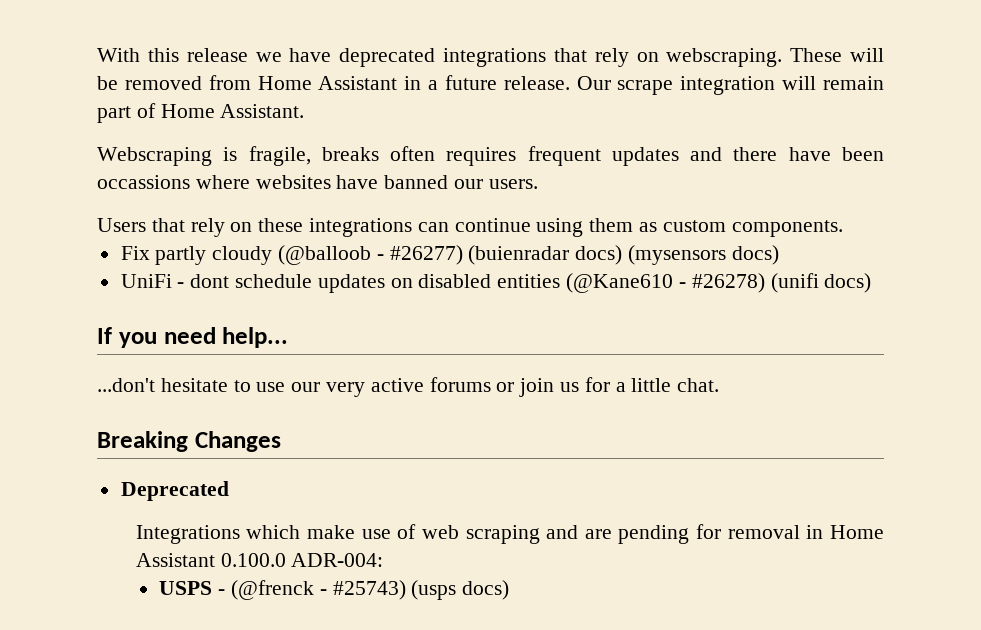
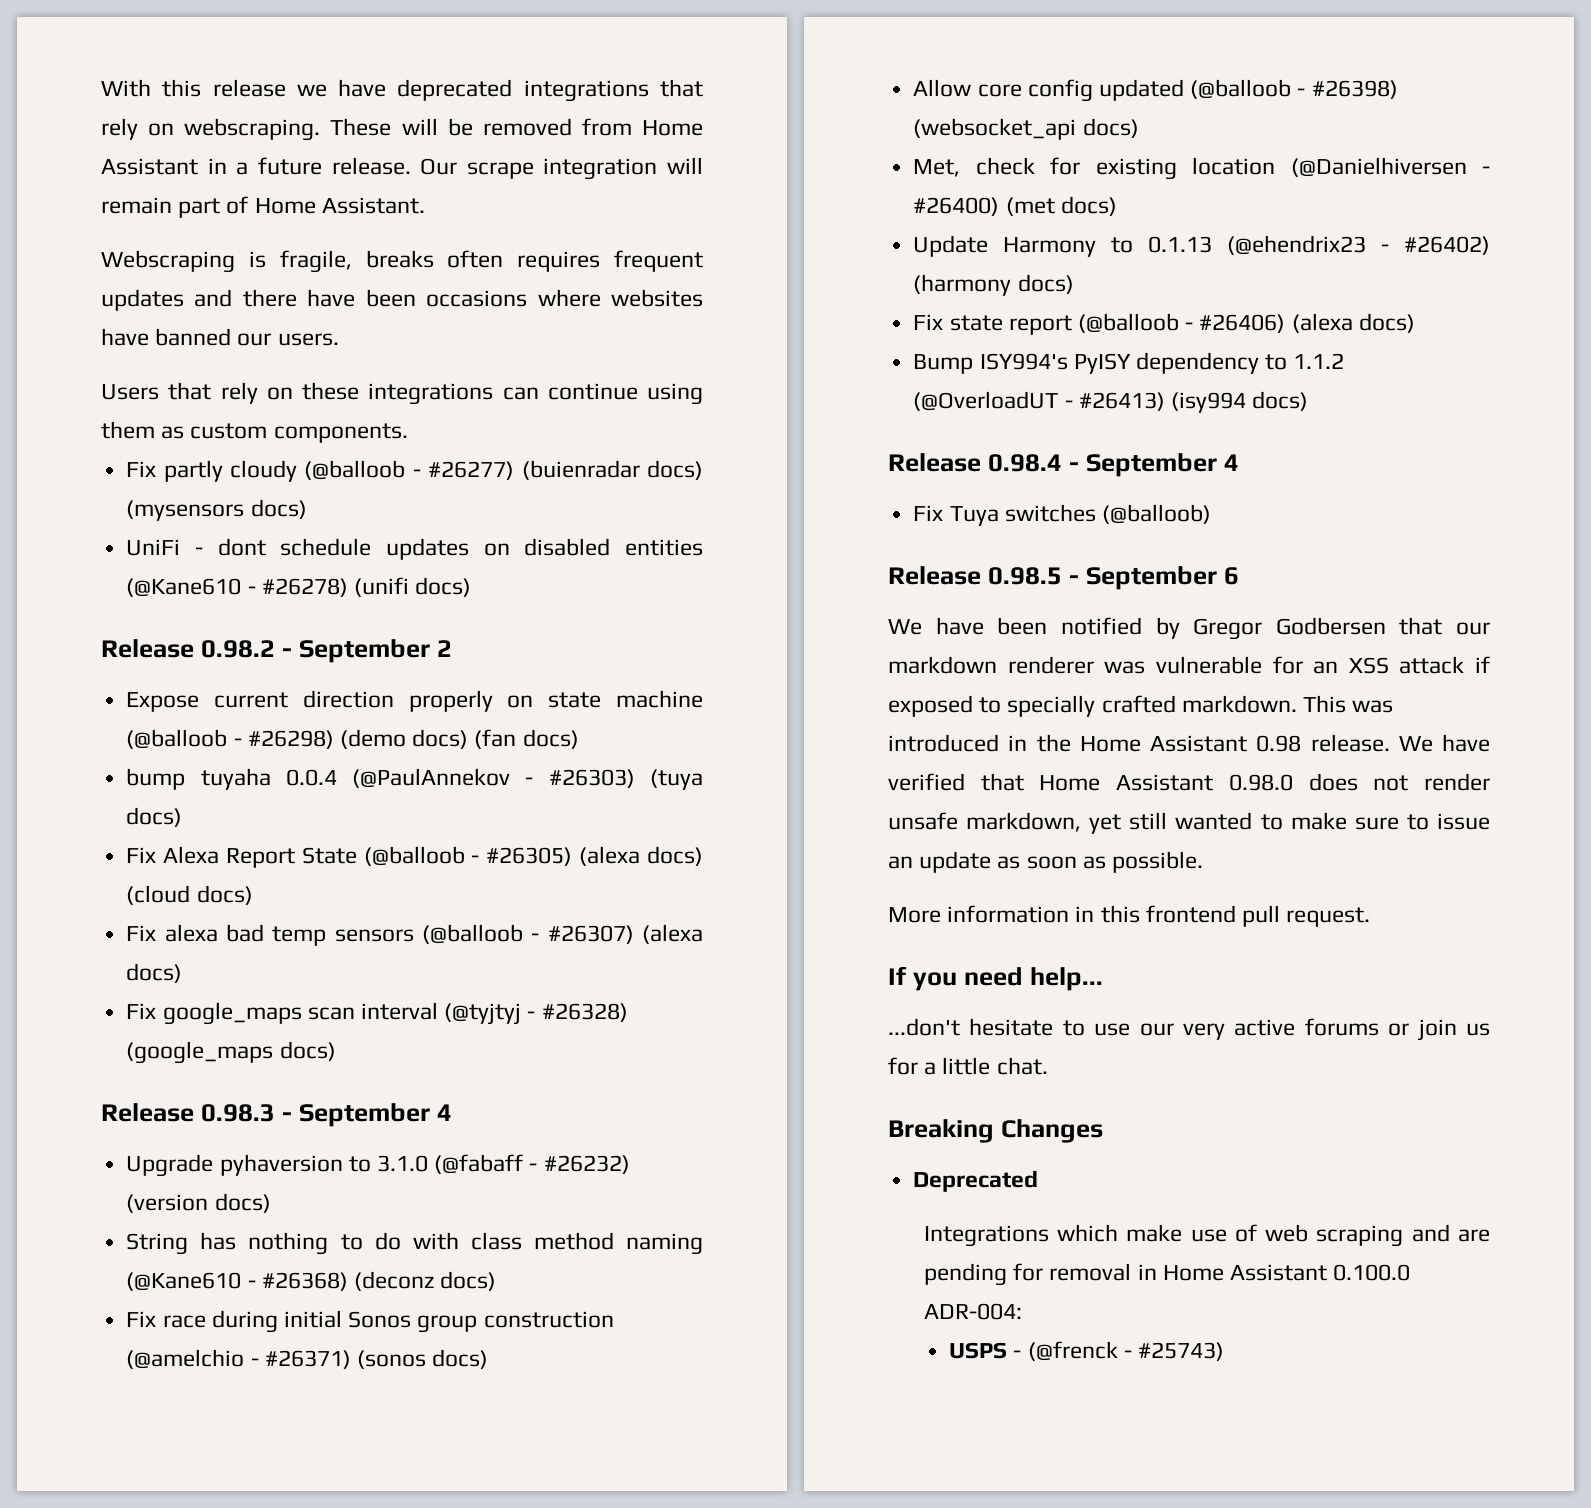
[97,175,190,189] occassions -> [426,290,528,307] occasions
(872, 283) none -> [101,639,452,663] [126,690,704,712] [126,729,579,749] [126,768,703,790] [126,807,183,827] [126,846,703,868] [126,885,253,905] [126,924,703,946] [126,963,183,983] [126,1002,628,1025] [126,1041,336,1064] [101,1103,452,1127] [126,1154,630,1177] [126,1193,271,1213] [126,1232,703,1255] [126,1271,497,1291] [126,1310,614,1333] [126,1349,489,1369] [913,79,1398,102] [913,118,1139,140] [913,157,1490,180] [913,196,1117,216] [913,235,1490,257] [913,274,1074,296] [913,313,1415,335] [913,352,1345,374] [913,391,1309,413] [888,453,1239,477] [913,504,1211,526] [888,566,1239,590] [888,617,1490,640] [888,656,1490,674] [888,695,1394,717] [888,734,1490,752] [888,773,1490,791] [888,812,1490,834] [888,851,1204,873] [888,905,1371,927] // Release 0.98.2 - September 2 // Expose current direction properly on state machine (@balloob - #26298) (demo docs) (fan docs) // bump tuyaha 0.0.4 (@PaulAnnekov - #26303) (tuya docs) // Fix Alexa Report State (@balloob - #26305) (alexa docs) (cloud docs) // Fix alexa bad temp sensors (@balloob - #26307) (alexa docs) // Fix google_maps scan interval (@tyjtyj - #26328) (google_maps docs) // Release 0.98.3 - September 4 // Upgrade pyhaversion to 3.1.0 (@fabaff - #26232) (version docs) // String has nothing to do with class method naming (@Kane610 - #26368) (deconz docs) // Fix race during initial Sonos group construction (@amelchio - #26371) (sonos docs) // Allow core config updated (@balloob - #26398) (websocket_api docs) // Met, check for existing location (@Danielhiversen - #26400) (met docs) // Update Harmony to 0.1.13 (@ehendrix23 - #26402) (harmony docs) // Fix state report (@balloob - #26406) (alexa docs) // Bump ISY994's PyISY dependency to 1.1.2 (@OverloadUT - #26413) (isy994 docs) // Release 0.98.4 - September 4 // Fix Tuya switches (@balloob) // Release 0.98.5 - September 6 // We have been notified by Gregor Godbersen that our markdown renderer was vulnerable for an XSS attack if exposed to specially crafted markdown. This was introduced in the Home Assistant 0.98 release. We have verified that Home Assistant 0.98.0 does not render unsafe markdown, yet still wanted to make sure to issue an update as soon as possible. // More information in this frontend pull request.
[411,580,510,600] (usps docs) -> (1225, 1351) none

